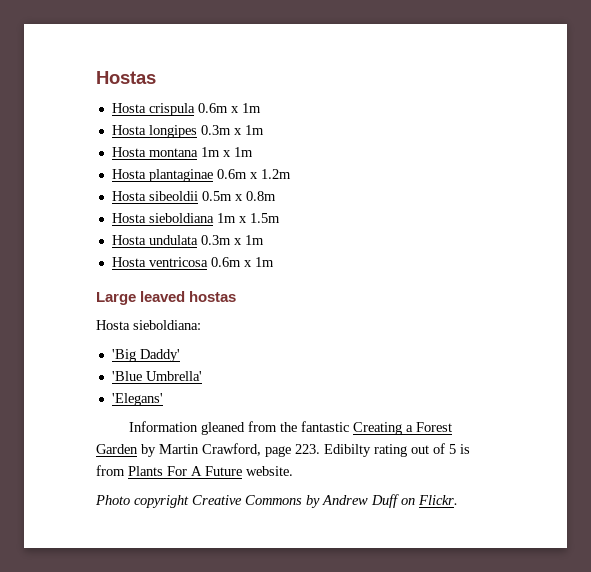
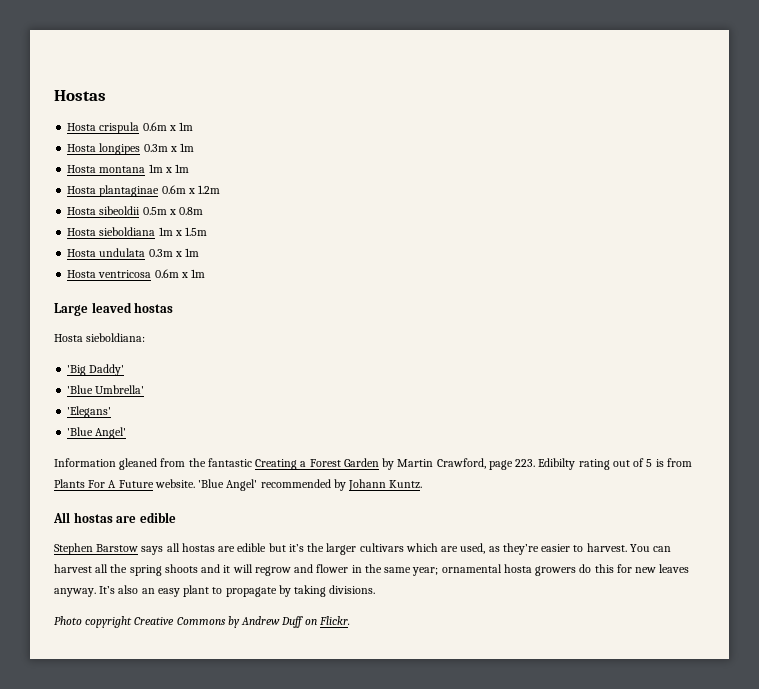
(163, 399) none -> [67,427,127,439] // 'Blue Angel'
(293, 471) none -> [198,479,423,491] [53,512,176,523] [54,543,672,555] [54,564,690,576] [54,585,376,597] 'Blue Angel' recommended by Johann Kuntz. // All hostas are edible // Stephen Barstow says all hostas are edible but it’s the larger cultivars which are used, as they’re easier to harvest. You can harvest all the spring shoots and it will regrow and flower in the same year; ornamental hosta growers do this for new leaves anyway. It’s also an easy plant to propagate by taking divisions.

